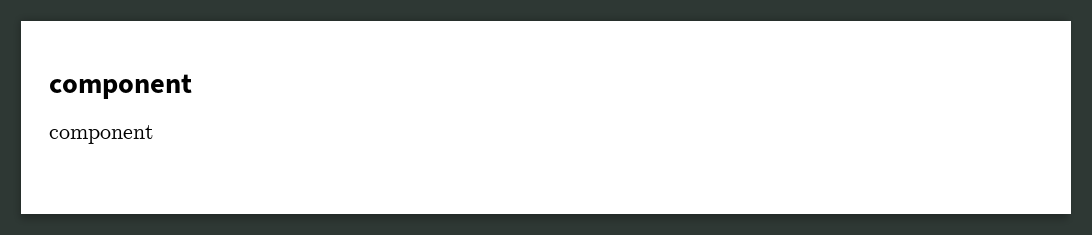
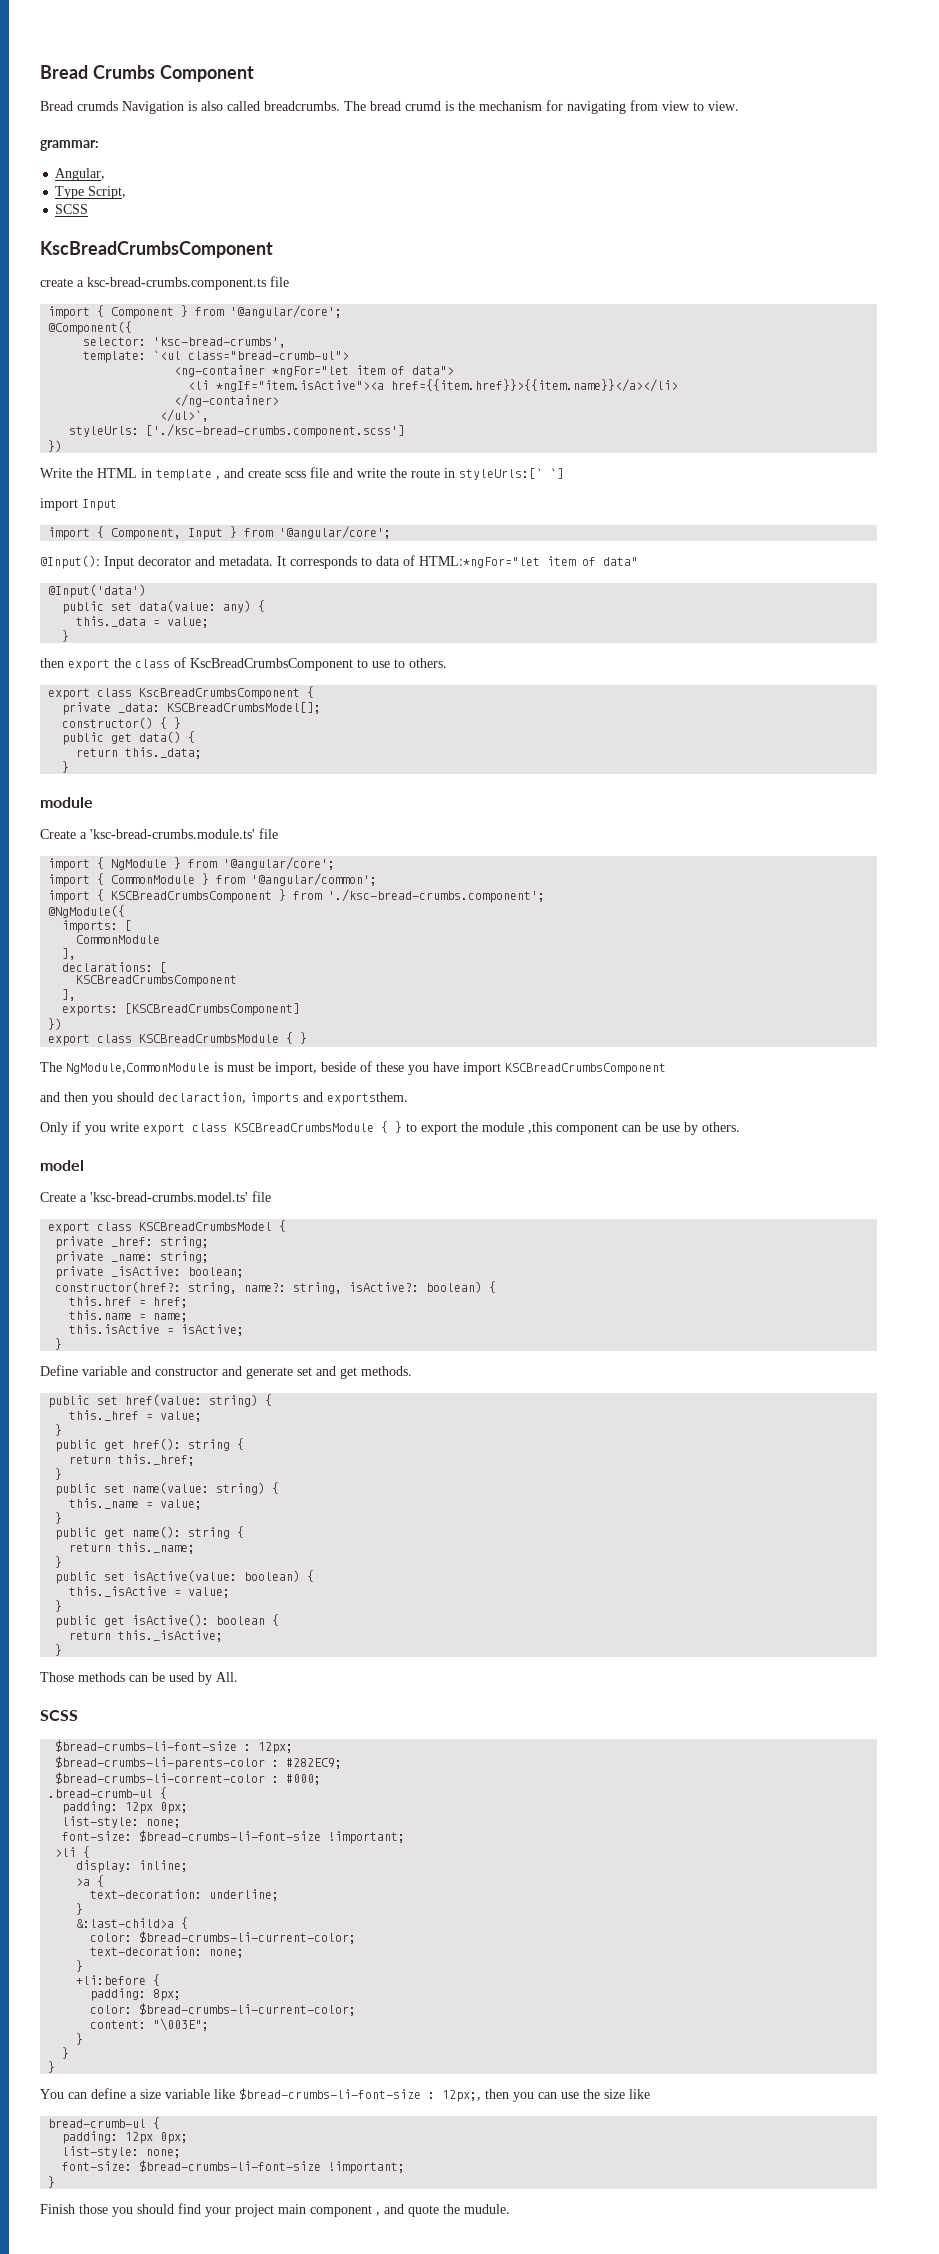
[49,74,192,99] [49,125,154,144] component // component -> [40,65,254,82] [40,100,739,114] [40,140,99,151] [55,168,106,181] [55,186,127,199] [55,204,89,214] [40,241,273,258] [40,276,289,290] [48,305,343,319] [48,321,133,335] [83,337,287,348] [83,350,350,363] [174,365,455,377] [188,379,679,392] [174,394,280,407] [160,409,210,422] [69,424,406,438] [48,440,63,452] [40,467,564,481] [40,498,117,511] [48,526,392,540] [40,555,638,569] [48,584,147,598] [62,600,266,614] [76,616,210,628] [62,630,70,642] [40,657,447,671] [48,686,315,700] [62,702,322,715] [62,717,182,729] [62,731,196,745] [76,747,203,759] [62,761,70,773] [40,797,93,808] [40,828,278,839] [48,857,336,871] [48,873,378,887] [48,889,546,903] [48,905,126,918] [62,920,133,933] [76,935,161,944] [62,948,77,960] [62,962,168,973] [76,975,238,987] [62,989,77,1001] [62,1003,301,1016] [48,1018,63,1030] [48,1032,308,1046] [40,1061,666,1075] [40,1092,408,1105] [40,1121,740,1135] [40,1160,84,1171] [40,1191,271,1202] [48,1220,287,1234] [55,1236,210,1249] [55,1251,210,1264] [55,1266,245,1279] [55,1281,497,1294] [69,1296,189,1308] [69,1310,189,1322] [69,1324,245,1336] [55,1338,63,1350] [40,1365,412,1379] [48,1394,273,1408] [69,1410,203,1422] [55,1424,63,1436] [55,1438,245,1452] [69,1454,196,1466] [55,1468,63,1480] [55,1482,280,1496] [69,1498,203,1510] [55,1512,63,1524] [55,1526,245,1540] [69,1542,196,1554] [55,1556,63,1568] [55,1570,315,1584] [69,1586,231,1598] [55,1600,63,1612] [55,1614,280,1628] [69,1630,224,1642] [55,1644,63,1656] [40,1672,238,1685] [40,1710,78,1721] [55,1740,294,1754] [55,1756,343,1770] [55,1772,322,1785] [48,1787,168,1799] [62,1801,189,1814] [62,1816,182,1828] [62,1830,406,1844] [55,1846,91,1858] [76,1860,189,1873] [76,1875,105,1887] [90,1889,280,1901] [76,1903,84,1915] [76,1917,189,1929] [90,1931,357,1944] [90,1946,245,1958] [76,1960,84,1972] [76,1974,161,1986] [90,1988,182,2001] [90,2003,357,2016] [90,2018,210,2031] [76,2033,84,2045] [62,2047,70,2059] [48,2061,56,2073] [40,2088,650,2102] [48,2117,161,2129] [62,2131,189,2144] [62,2146,182,2158] [62,2160,406,2174] [48,2176,56,2188] [40,2203,510,2217] Bread Crumbs Component // Bread crumds Navigation is also called breadcrumbs. The bread crumd is the mechanism for navigating from view to view. // grammar: // Angular, // Type Script, // SCSS // KscBreadCrumbsComponent // create a ksc-bread-crumbs.component.ts file // import { Component } from '@angular/core'; // @Component({ // selector: 'ksc-bread-crumbs', // template: `<ul class="bread-crumb-ul"> // <ng-container *ngFor="let item of data"> // <li *ngIf="item.isActive"><a href={{item.href}}>{{item.name}}</a></li> // </ng-container> // </ul>`, // styleUrls: ['./ksc-bread-crumbs.component.scss'] // }) // Write the HTML in template , and create scss file and write the route in styleUrls:[` `] // import Input // import { Component, Input } from '@angular/core'; // @Input(): Input decorator and metadata. It corresponds to data of HTML:*ngFor="let item of data" // @Input('data') // public set data(value: any) { // this._data = value; // } // then export the class of KscBreadCrumbsComponent to use to others. // export class KscBreadCrumbsComponent { // private _data: KSCBreadCrumbsModel[]; // constructor() { } // public get data() { // return this._data; // } // module // Create a 'ksc-bread-crumbs.module.ts' file // import { NgModule } from '@angular/core'; // import { CommonModule } from '@angular/common'; // import { KSCBreadCrumbsComponent } from './ksc-bread-crumbs.component'; // @NgModule({ // imports: [ // CommonModule // ], // declarations: [ // KSCBreadCrumbsComponent // ], // exports: [KSCBreadCrumbsComponent] // }) // export class KSCBreadCrumbsModule { } // The NgModule,CommonModule is must be import, beside of these you have import KSCBreadCrumbsComponent // and then you should declaraction, imports and exportsthem. // Only if you write export class KSCBreadCrumbsModule { } to export the module ,this component can be use by others. // model // Create a 'ksc-bread-crumbs.model.ts' file // export class KSCBreadCrumbsModel { // private _href: string; // private _name: string; // private _isActive: boolean; // constructor(href?: string, name?: string, isActive?: boolean) { // this.href = href; // this.name = name; // this.isActive = isActive; // } // Define variable and constructor and generate set and get methods. // public set href(value: string) { // this._href = value; // } // public get href(): string { // return this._href; // } // public set name(value: string) { // this._name = value; // } // public get name(): string { // return this._name; // } // public set isActive(value: boolean) { // this._isActive = value; // } // public get isActive(): boolean { // return this._isActive; // } // Those methods can be used by All. // SCSS // $bread-crumbs-li-font-size : 12px; // $bread-crumbs-li-parents-color : #282EC9; // $bread-crumbs-li-corrent-color : #000; // .bread-crumb-ul { // padding: 12px 0px; // list-style: none; // font-size: $bread-crumbs-li-font-size !important; // >li { // display: inline; // >a { // text-decoration: underline; // } // &:last-child>a { // color: $bread-crumbs-li-current-color; // text-decoration: none; // } // +li:before { // padding: 8px; // color: $bread-crumbs-li-current-color; // content: "\003E"; // } // } // } // You can define a size variable like $bread-crumbs-li-font-size : 12px;, then you can use the size like // bread-crumb-ul { // padding: 12px 0px; // list-style: none; // font-size: $bread-crumbs-li-font-size !important; // } // Finish those you should find your project main component , and quote the mudule.

